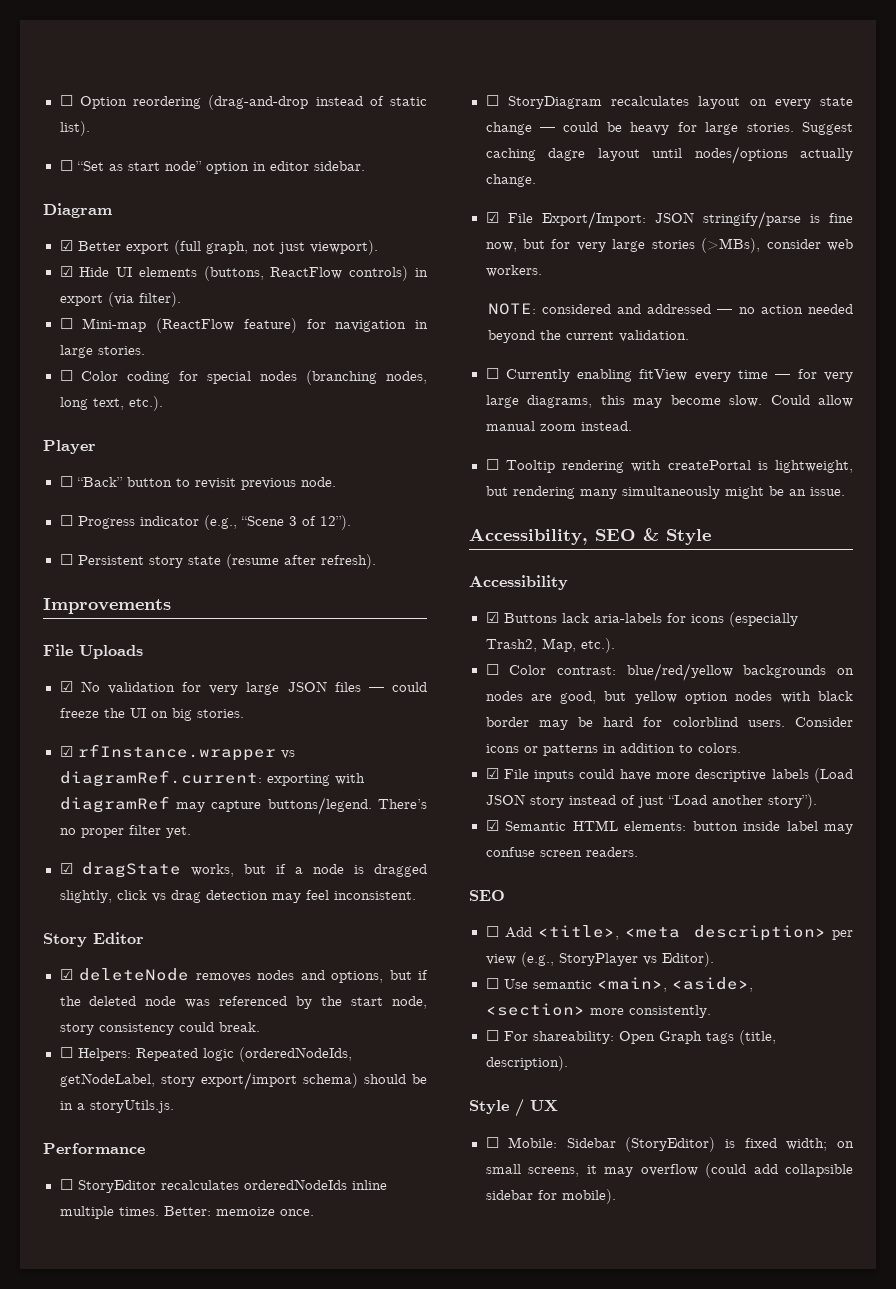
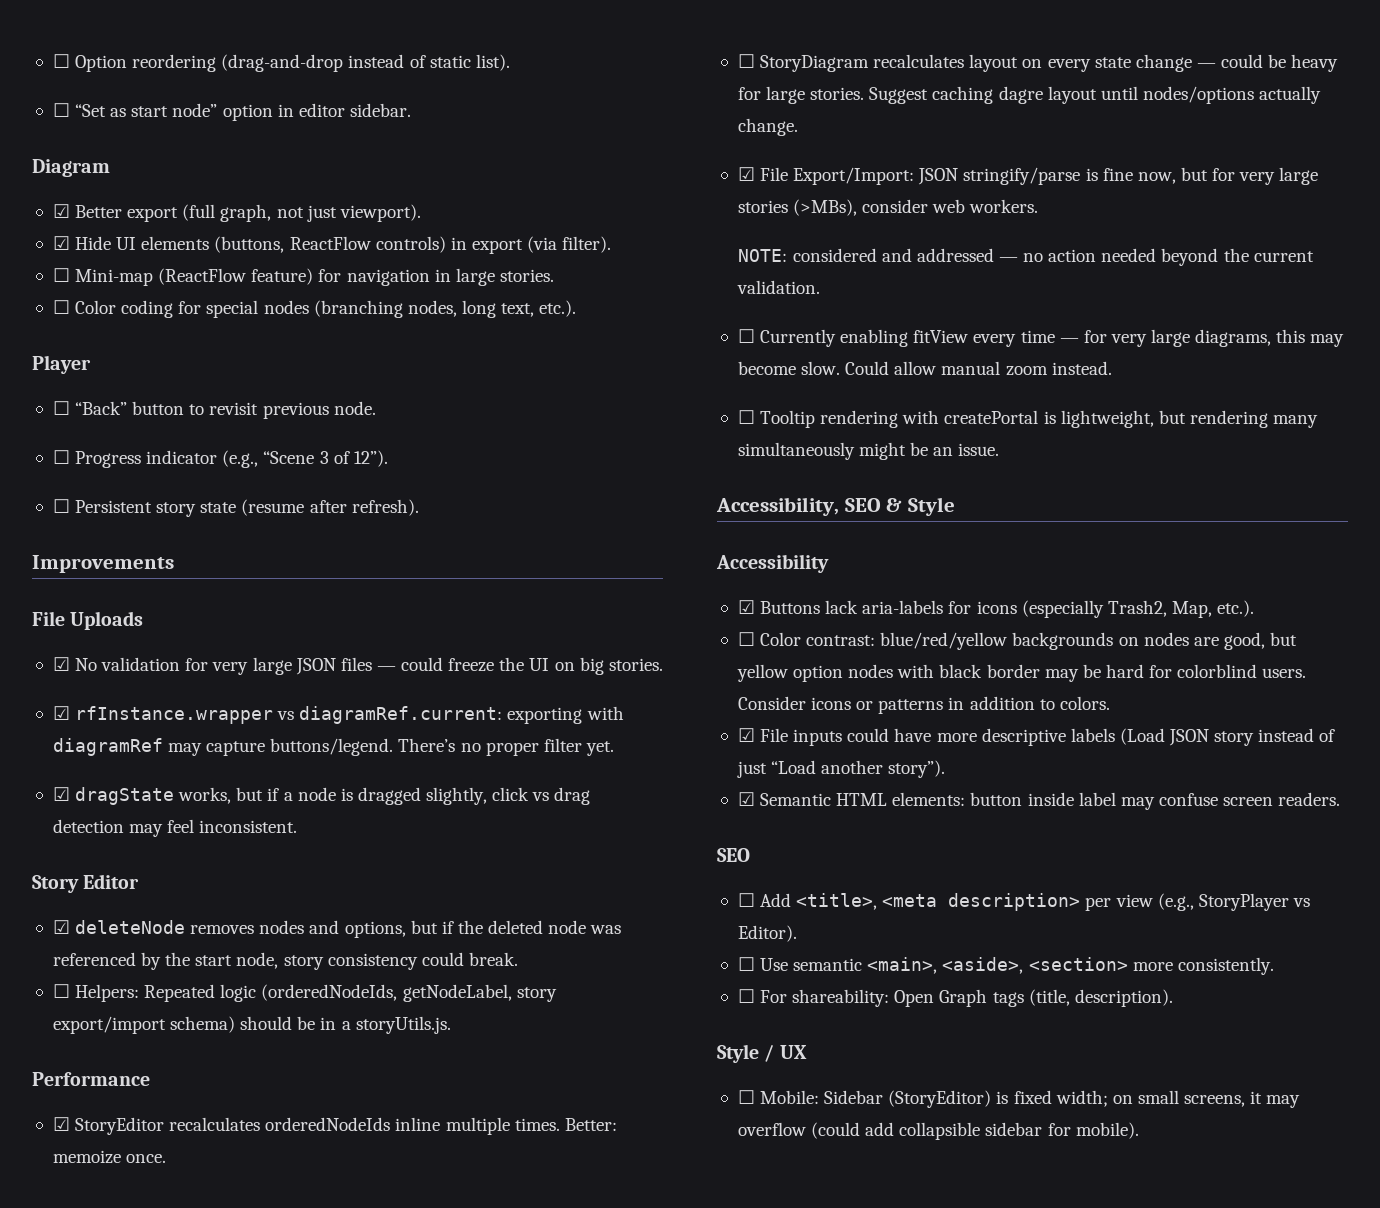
[59,1179,73,1190] ☐ -> [52,1117,70,1131] ☑

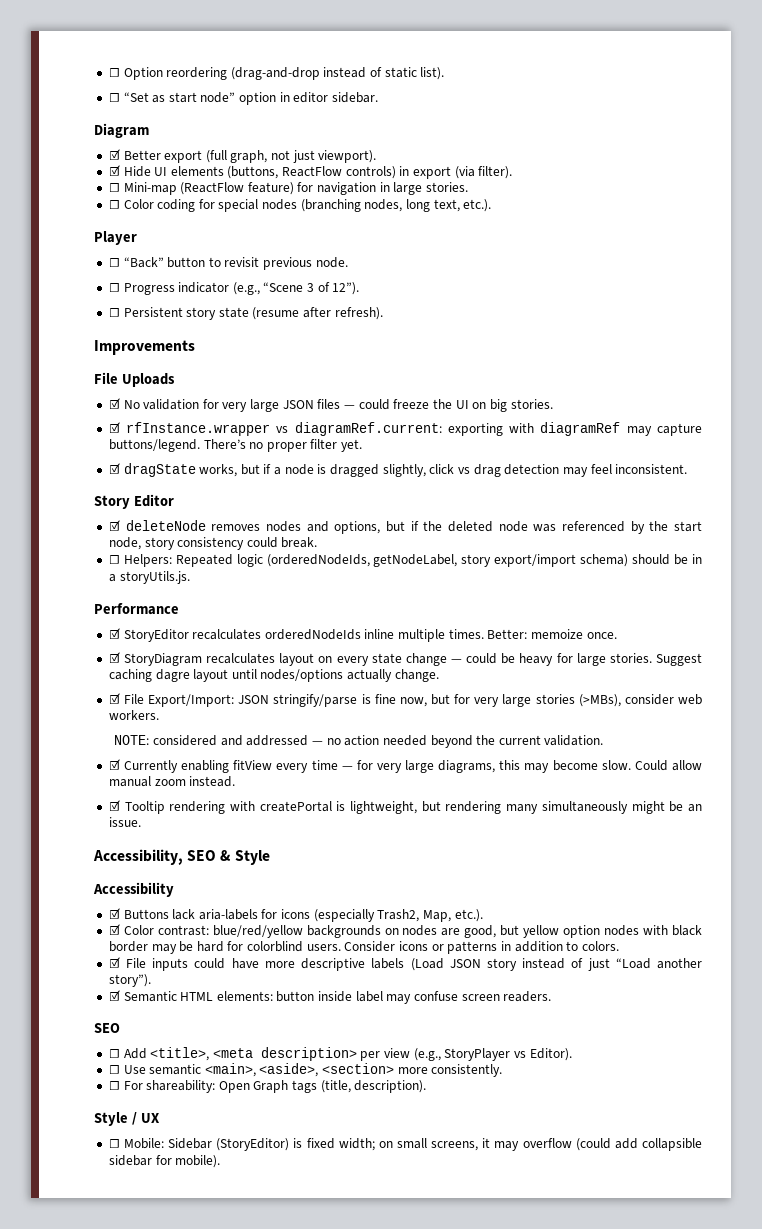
[737,54,755,68] ☐ -> [108,652,120,663] ☑
[737,329,755,343] ☐ -> [108,759,120,770] ☑
[737,410,755,424] ☐ -> [108,800,120,811] ☑
[737,632,755,646] ☐ -> [108,924,120,935] ☑

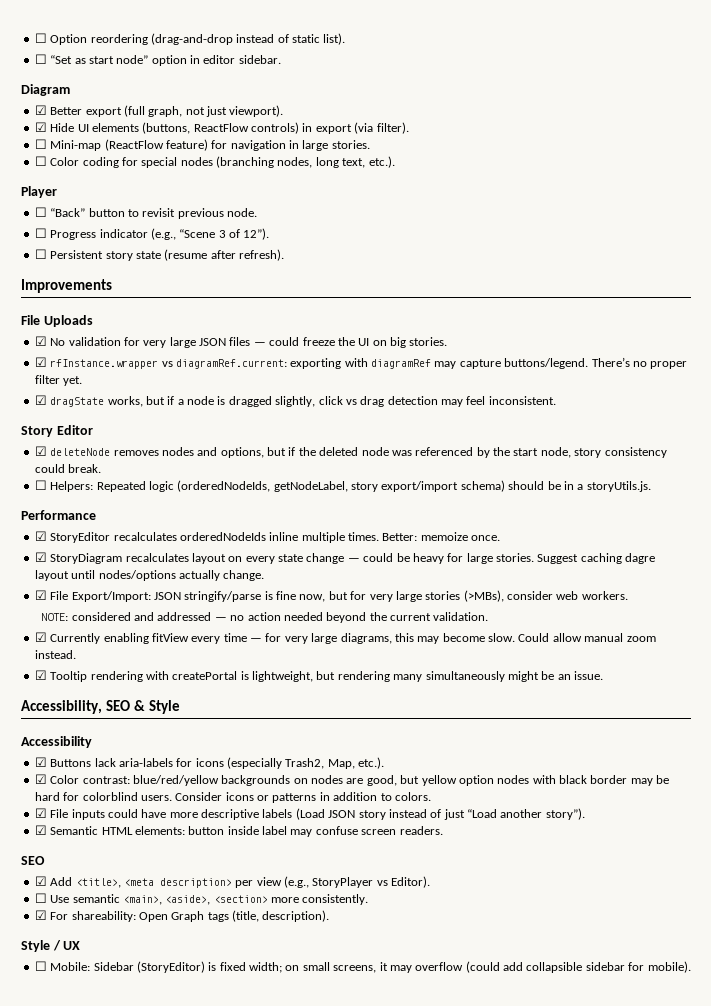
[108,1049,120,1058] ☐ -> [34,876,47,886] ☑
[108,1081,120,1090] ☐ -> [34,910,47,920] ☑

